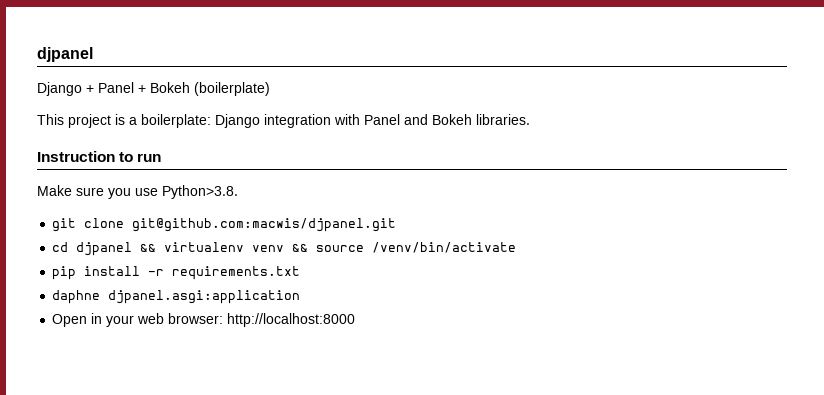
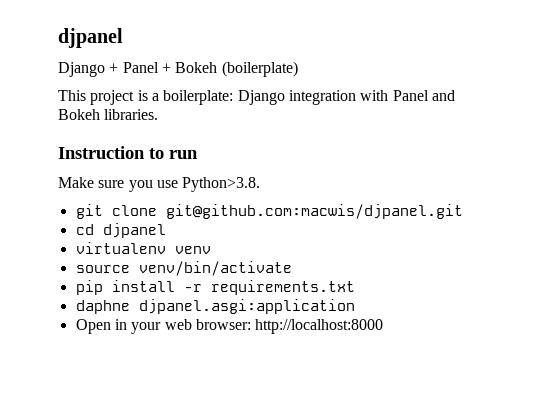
[140,243,157,252] && -> (166, 230) //
[292,242,517,253] && source /venv/bin/activate -> [75,261,292,276] // source venv/bin/activate

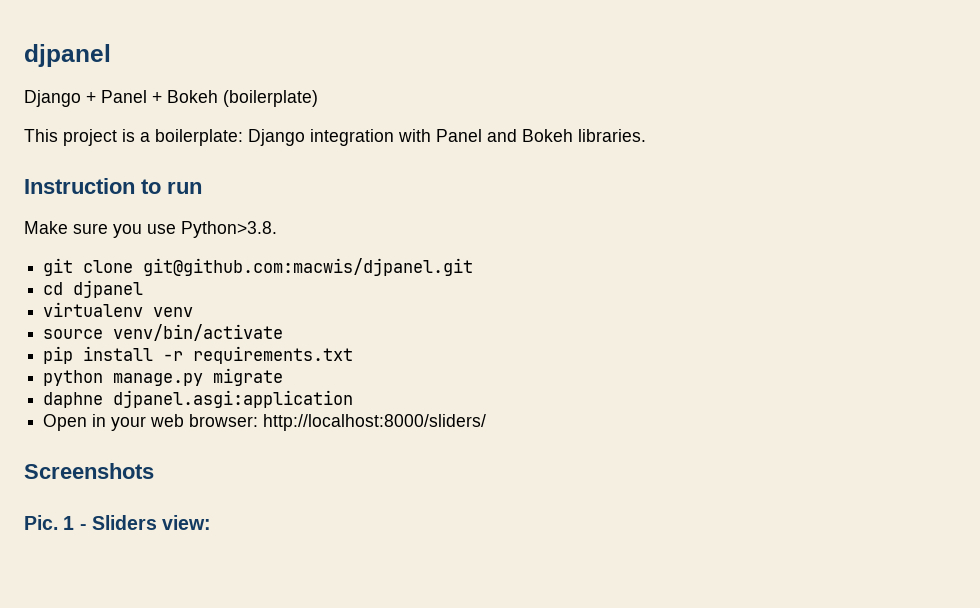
(355, 287) none -> [43,368,284,386] // python manage.py migrate
[255,319,384,334] http://localhost:8000 -> [263,414,487,431] [24,463,154,479] [24,515,212,530] http://localhost:8000/sliders/ // Screenshots // Pic. 1 - Sliders view:

